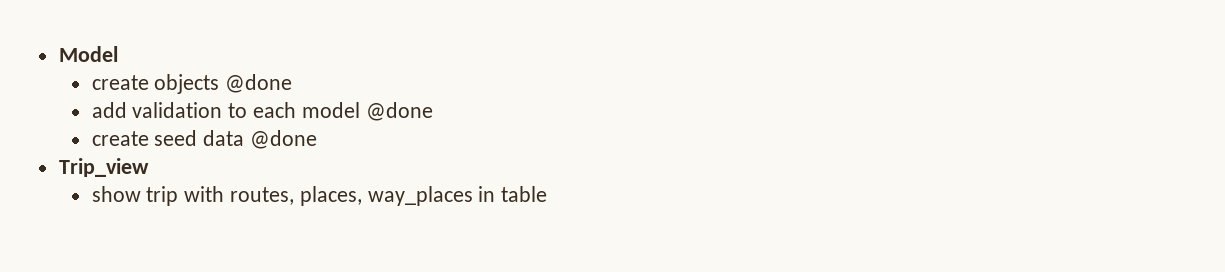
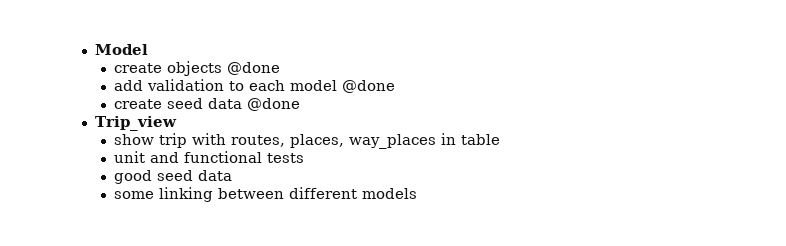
(548, 194) none -> [114,151,305,163] [114,170,233,184] [114,187,418,202] // unit and functional tests // good seed data // some linking between different models

